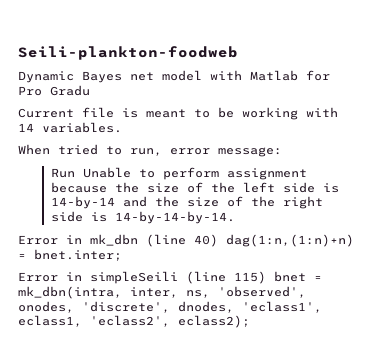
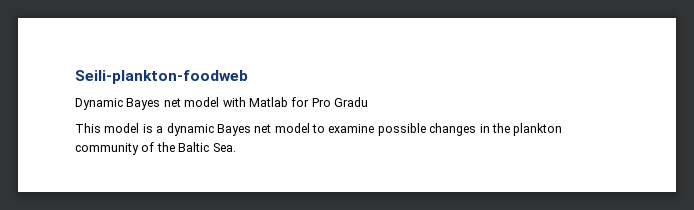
[18,107,338,120] [18,122,122,133] [18,144,282,157] [50,167,307,180] [50,182,339,193] [50,196,323,209] [50,211,235,224] [18,234,354,247] [18,249,122,261] [18,271,322,284] [18,286,306,299] [18,301,322,313] [18,315,250,328] Current file is meant to be working with 14 variables. // When tried to run, error message: // Run Unable to perform assignment because the size of the left side is 14-by-14 and the size of the right side is 14-by-14-by-14. // Error in mk_dbn (line 40) dag(1:n,(1:n)+n) = bnet.inter; // Error in simpleSeili (line 115) bnet = mk_dbn(intra, inter, ns, 'observed', onodes, 'discrete', dnodes, 'eclass1', eclass1, 'eclass2', eclass2); -> [75,123,563,136] [75,142,236,155] This model is a dynamic Bayes net model to examine possible changes in the plankton community of the Baltic Sea.

